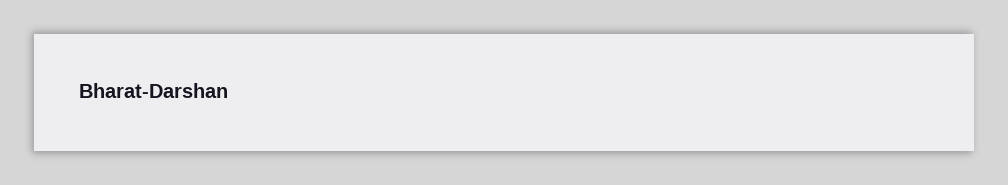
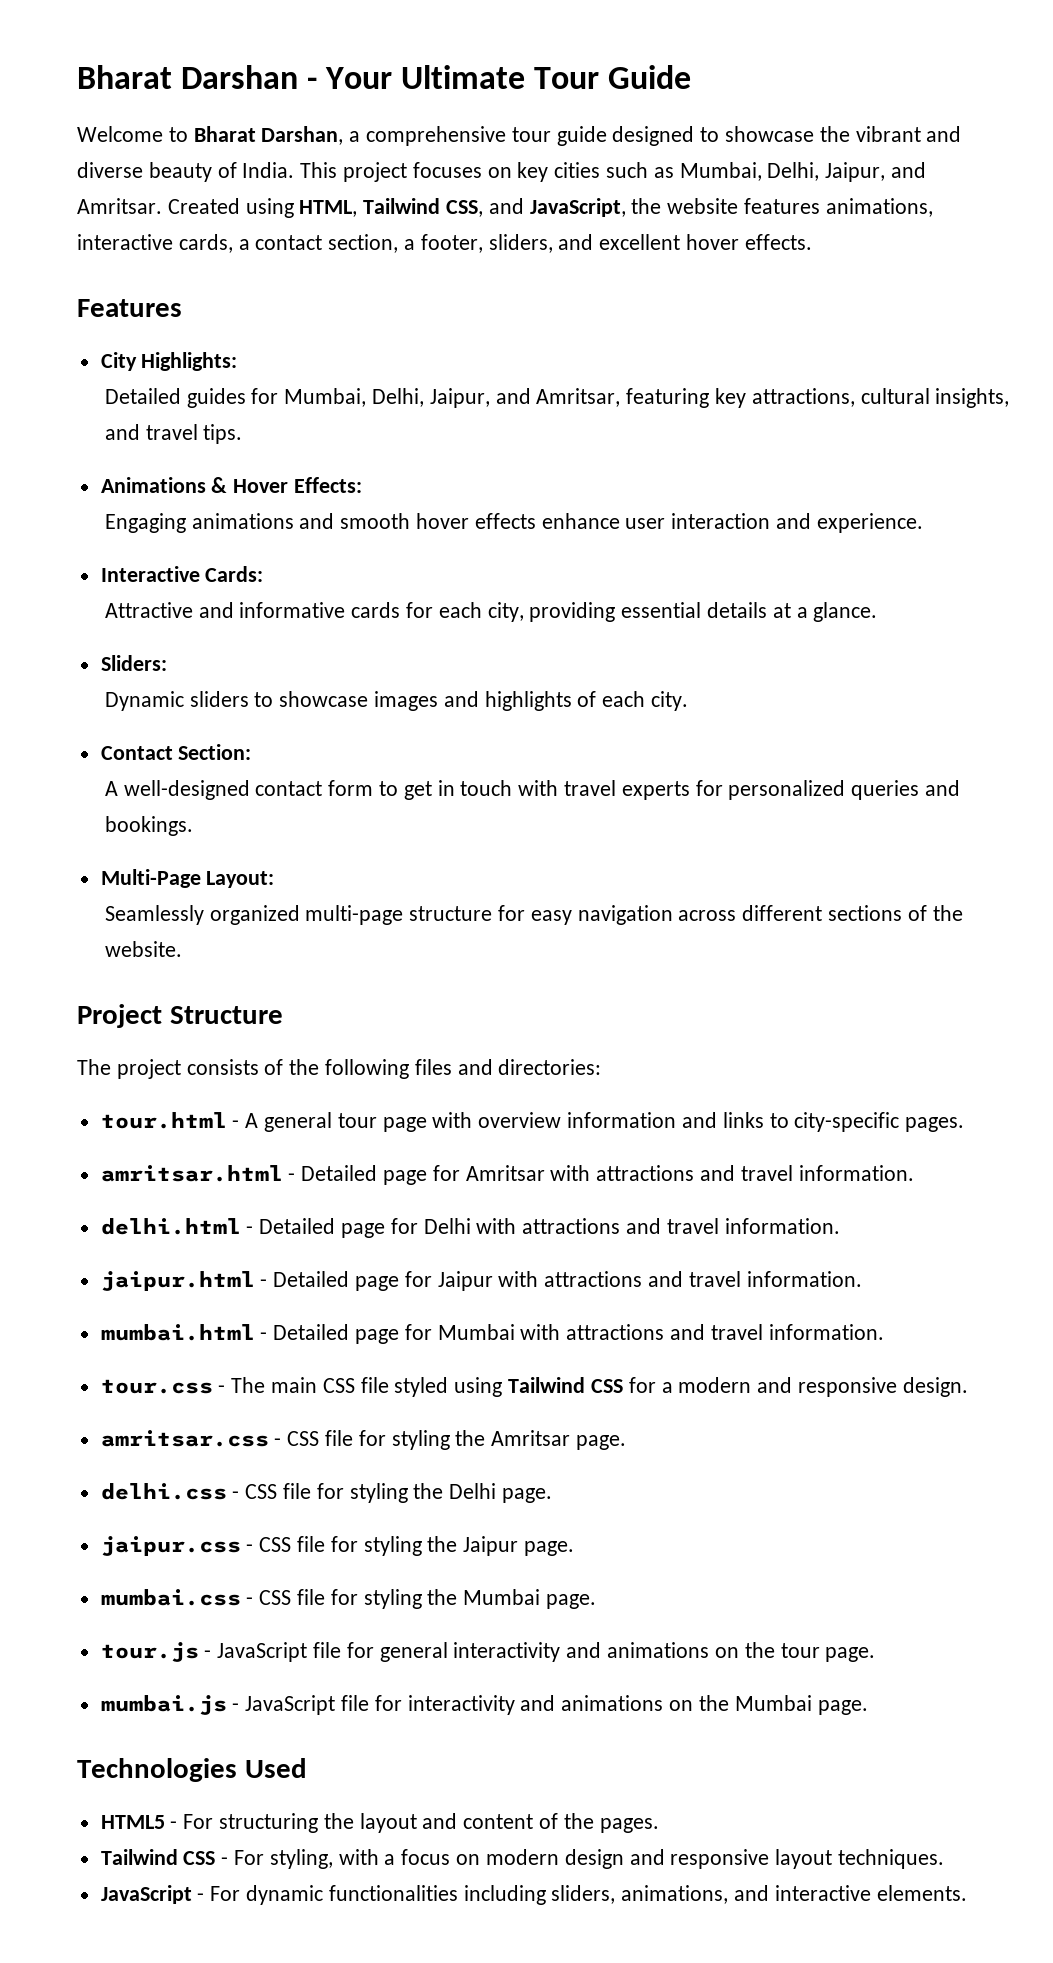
[79,83,228,98] Bharat-Darshan -> [77,65,692,89] [77,126,962,146] [77,162,927,182] [77,198,933,218] [77,234,812,253] [77,299,182,317] [100,352,238,371] [104,388,1010,408] [104,424,243,444] [100,477,363,493] [104,513,923,533] [100,566,264,582] [104,602,878,622] [100,655,167,671] [104,691,689,711] [100,744,252,760] [104,780,961,800] [104,816,193,836] [100,869,275,888] [104,905,963,925] [104,941,182,957] [77,1004,283,1028] [77,1059,602,1079] [100,1112,965,1132] [100,1165,914,1185] [100,1218,840,1238] [100,1271,862,1291] [100,1324,884,1344] [100,1377,968,1397] [100,1430,627,1450] [100,1483,553,1503] [100,1536,575,1556] [100,1589,597,1609] [100,1642,876,1662] [100,1695,868,1715] [77,1758,307,1782] [100,1813,659,1833] [100,1849,944,1869] [100,1885,967,1905] Bharat Darshan - Your Ultimate Tour Guide // Welcome to Bharat Darshan, a comprehensive tour guide designed to showcase the vibrant and diverse beauty of India. This project focuses on key cities such as Mumbai, Delhi, Jaipur, and Amritsar. Created using HTML, Tailwind CSS, and JavaScript, the website features animations, interactive cards, a contact section, a footer, sliders, and excellent hover effects. // Features // City Highlights: // Detailed guides for Mumbai, Delhi, Jaipur, and Amritsar, featuring key attractions, cultural insights, and travel tips. // Animations & Hover Effects: // Engaging animations and smooth hover effects enhance user interaction and experience. // Interactive Cards: // Attractive and informative cards for each city, providing essential details at a glance. // Sliders: // Dynamic sliders to showcase images and highlights of each city. // Contact Section: // A well-designed contact form to get in touch with travel experts for personalized queries and bookings. // Multi-Page Layout: // Seamlessly organized multi-page structure for easy navigation across different sections of the website. // Project Structure // The project consists of the following files and directories: // tour.html - A general tour page with overview information and links to city-specific pages. // amritsar.html - Detailed page for Amritsar with attractions and travel information. // delhi.html - Detailed page for Delhi with attractions and travel information. // jaipur.html - Detailed page for Jaipur with attractions and travel information. // mumbai.html - Detailed page for Mumbai with attractions and travel information. // tour.css - The main CSS file styled using Tailwind CSS for a modern and responsive design. // amritsar.css - CSS file for styling the Amritsar page. // delhi.css - CSS file for styling the Delhi page. // jaipur.css - CSS file for styling the Jaipur page. // mumbai.css - CSS file for styling the Mumbai page. // tour.js - JavaScript file for general interactivity and animations on the tour page. // mumbai.js - JavaScript file for interactivity and animations on the Mumbai page. // Technologies Used // HTML5 - For structuring the layout and content of the pages. // Tailwind CSS - For styling, with a focus on modern design and responsive layout techniques. // JavaScript - For dynamic functionalities including sliders, animations, and interactive elements.

